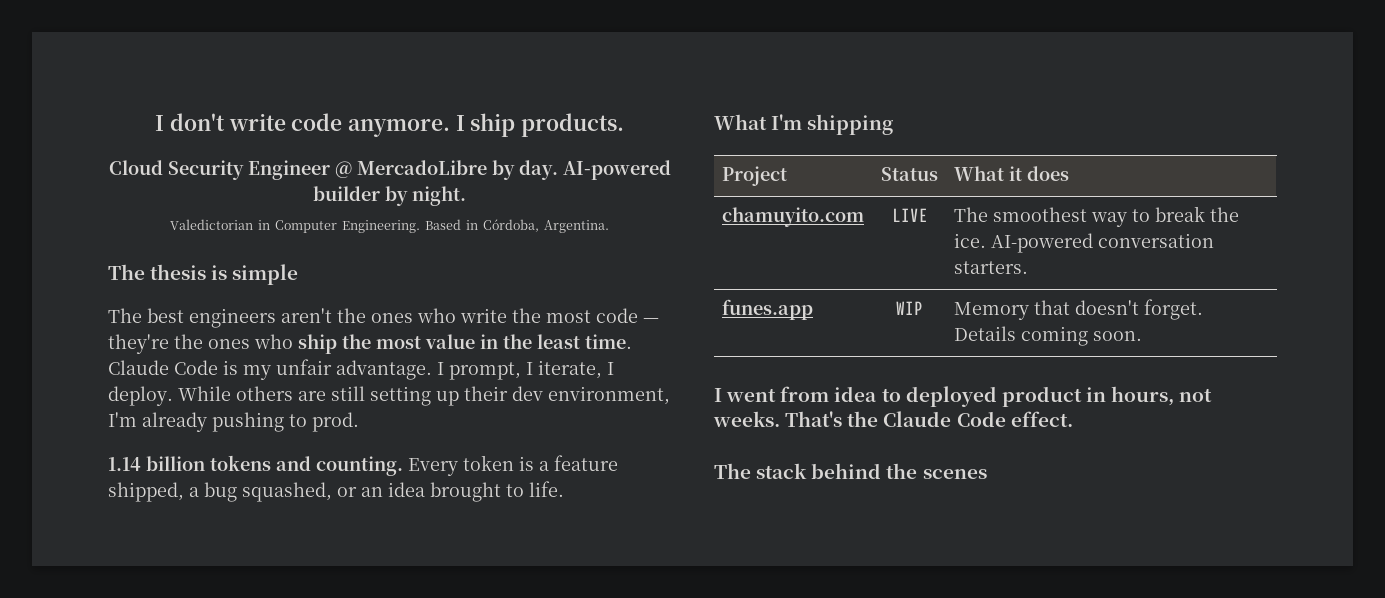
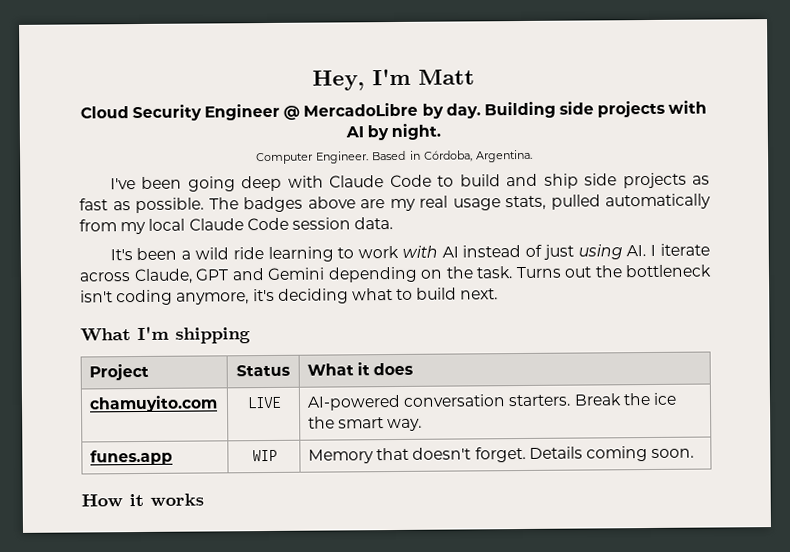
[155,113,624,137] I don't write code anymore. I ship products. -> [312,68,475,91] Hey, I'm Matt
[562,160,671,180] [313,186,466,206] [170,219,609,233] [108,264,299,285] [108,308,659,328] [108,334,632,354] [108,359,614,380] [108,386,670,406] [108,412,359,432] [108,455,618,476] [108,481,564,502] AI-powered builder by night. // Valedictorian in Computer Engineering. Based in Córdoba, Argentina. // The thesis is simple // The best engineers aren't the ones who write the most code — they're the ones who ship the most value in the least time. Claude Code is my unfair advantage. I prompt, I iterate, I deploy. While others are still setting up their dev environment, I'm already pushing to prod. // 1.14 billion tokens and counting. Every token is a feature shipped, a bug squashed, or an idea brought to life. -> [483,100,708,119] [344,123,442,141] [256,149,533,165] [109,172,710,192] [79,193,711,214] [79,217,394,235] [109,243,710,262] [79,264,712,285] [80,287,499,306] Building side projects with AI by night. // Computer Engineer. Based in Córdoba, Argentina. // I've been going deep with Claude Code to build and ship side projects as fast as possible. The badges above are my real usage stats, pulled automatically from my local Claude Code session data. // It's been a wild ride learning to work with AI instead of just using AI. I iterate across Claude, GPT and Gemini depending on the task. Turns out the bottleneck isn't coding anymore, it's deciding what to build next.
[953,206,1239,227] [953,233,1214,253] [953,261,1028,274] The smoothest way to break the ice. AI-powered conversation starters. -> [307,392,677,411] [308,416,423,432] AI-powered conversation starters. Break the ice the smart way.
[714,386,1213,407] [713,411,1073,427] [714,463,987,479] I went from idea to deployed product in hours, not weeks. That's the Claude Code effect. // The stack behind the scenes -> [81,493,204,507] How it works

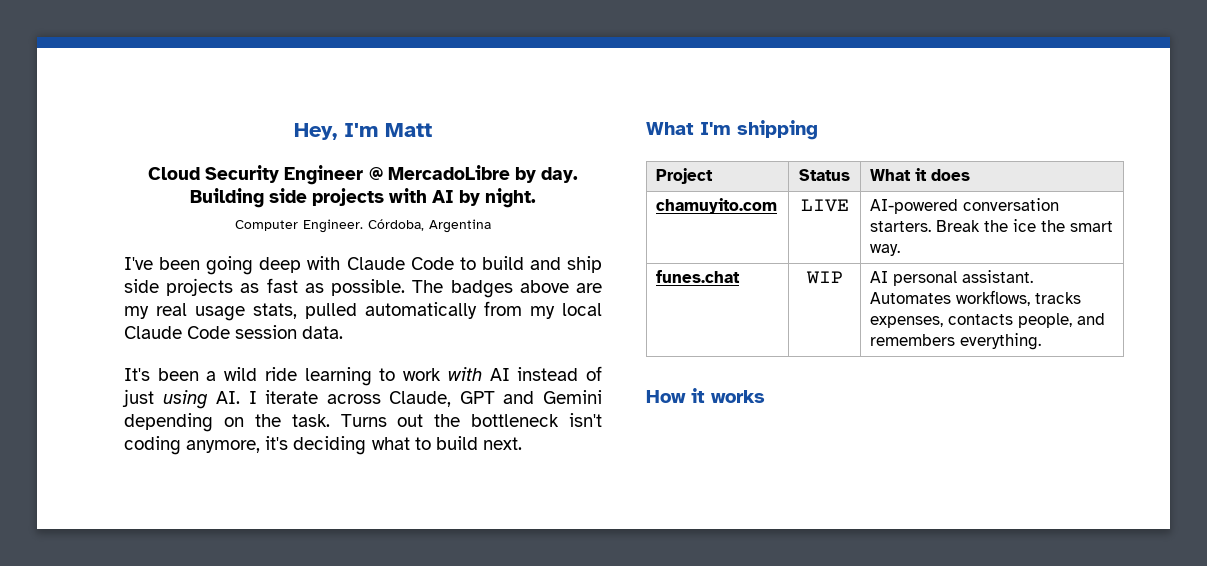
[372,149,533,163] Based in Córdoba, Argentina. -> [368,219,492,233] Córdoba, Argentina
[90,449,174,466] funes.app -> [656,270,741,283] funes.chat
[308,446,695,464] Memory that doesn't forget. Details coming soon. -> [870,270,1034,286] [870,290,1082,306] [870,313,1106,328] [870,333,1042,350] AI personal assistant. Automates workflows, tracks expenses, contacts people, and remembers everything.

